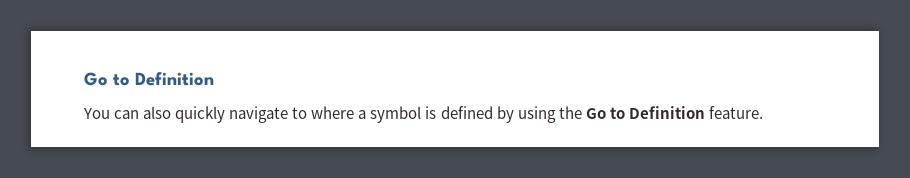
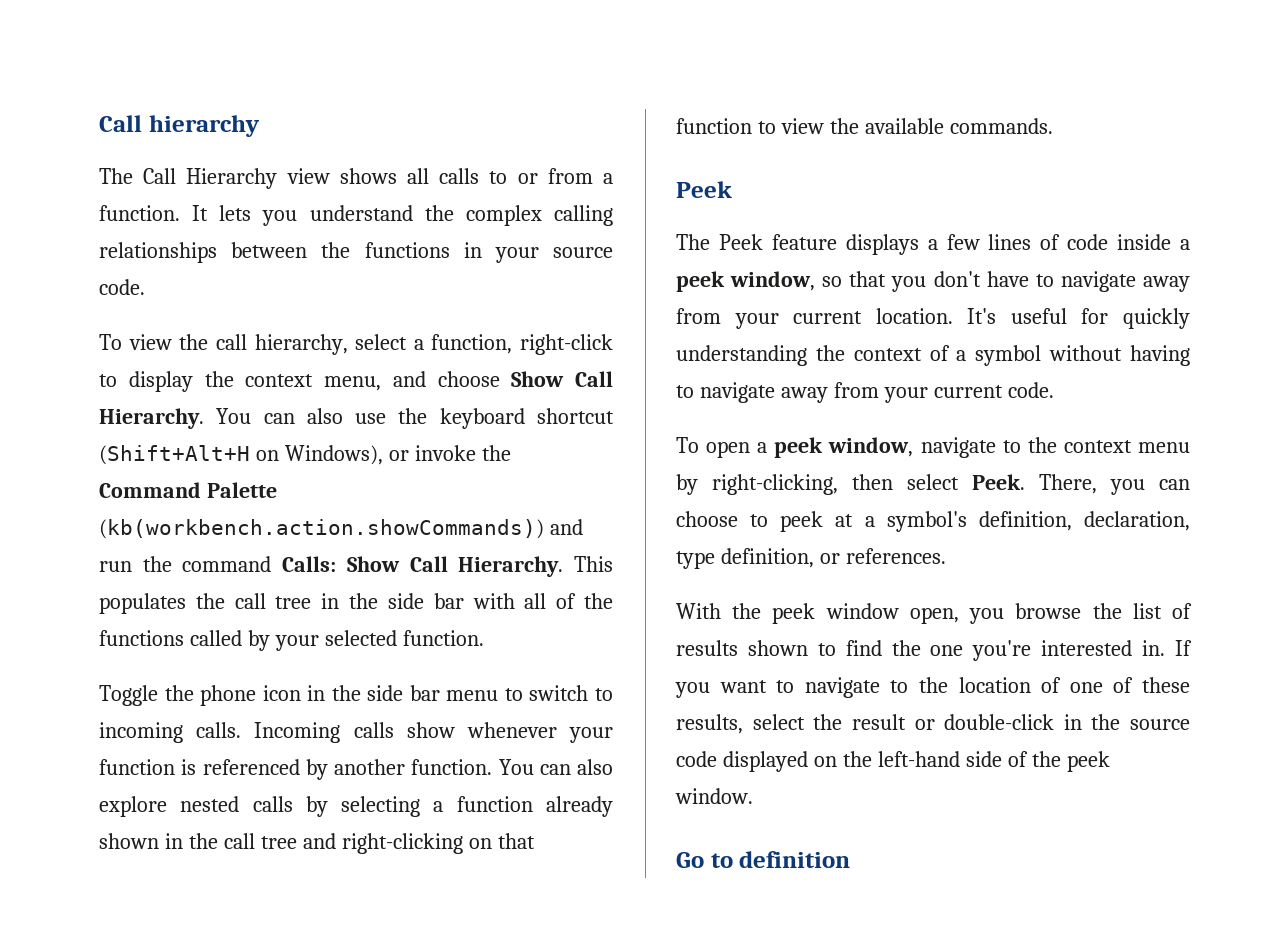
[84,72,214,86] [83,106,763,123] Go to Definition // You can also quickly navigate to where a symbol is defined by using the Go to Definition feature. -> [99,115,260,137] [99,168,613,189] [99,205,613,226] [99,242,613,263] [99,279,145,295] [99,334,613,355] [99,371,613,392] [99,408,614,429] [99,445,511,465] [99,482,277,498] [99,519,583,539] [99,556,613,577] [99,593,613,614] [99,630,484,651] [99,685,614,706] [99,722,613,743] [99,759,613,780] [99,796,613,817] [99,833,535,854] [676,118,1053,134] [676,181,732,198] [676,234,1190,255] [676,271,1190,292] [676,308,1190,329] [676,345,1190,366] [676,382,1054,403] [676,437,1190,458] [676,474,1190,495] [676,511,1190,532] [676,548,946,569] [676,603,1192,624] [676,640,1192,661] [675,677,1190,698] [676,714,1190,734] [676,751,1110,772] [675,788,753,804] [676,851,851,868] Call hierarchy // The Call Hierarchy view shows all calls to or from a function. It lets you understand the complex calling relationships between the functions in your source code. // To view the call hierarchy, select a function, right-click to display the context menu, and choose Show Call Hierarchy. You can also use the keyboard shortcut (Shift+Alt+H on Windows), or invoke the Command Palette (kb(workbench.action.showCommands)) and run the command Calls: Show Call Hierarchy. This populates the call tree in the side bar with all of the functions called by your selected function. // Toggle the phone icon in the side bar menu to switch to incoming calls. Incoming calls show whenever your function is referenced by another function. You can also explore nested calls by selecting a function already shown in the call tree and right-clicking on that function to view the available commands. // Peek // The Peek feature displays a few lines of code inside a peek window, so that you don't have to navigate away from your current location. It's useful for quickly understanding the context of a symbol without having to navigate away from your current code. // To open a peek window, navigate to the context menu by right-clicking, then select Peek. There, you can choose to peek at a symbol's definition, declaration, type definition, or references. // With the peek window open, you browse the list of results shown to find the one you're interested in. If you want to navigate to the location of one of these results, select the result or double-click in the source code displayed on the left-hand side of the peek window. // Go to definition

